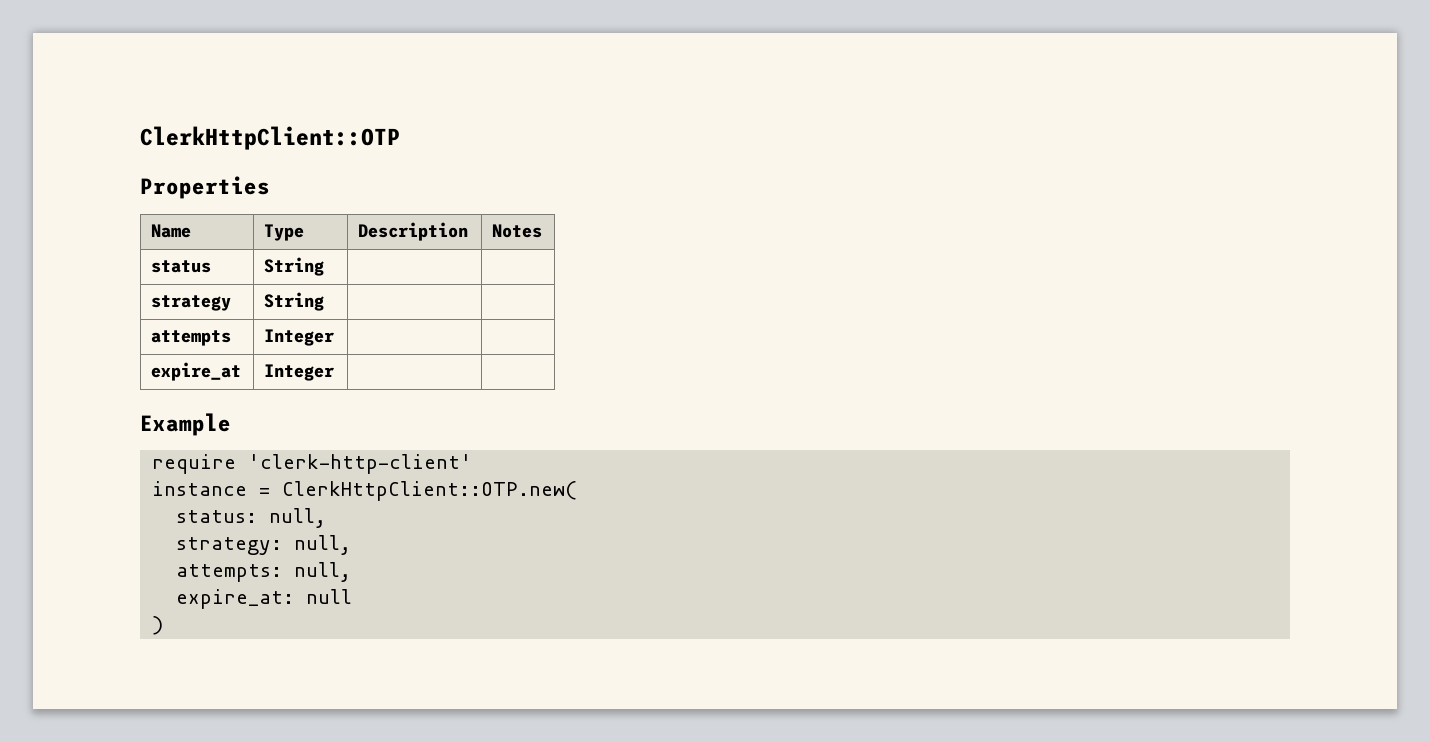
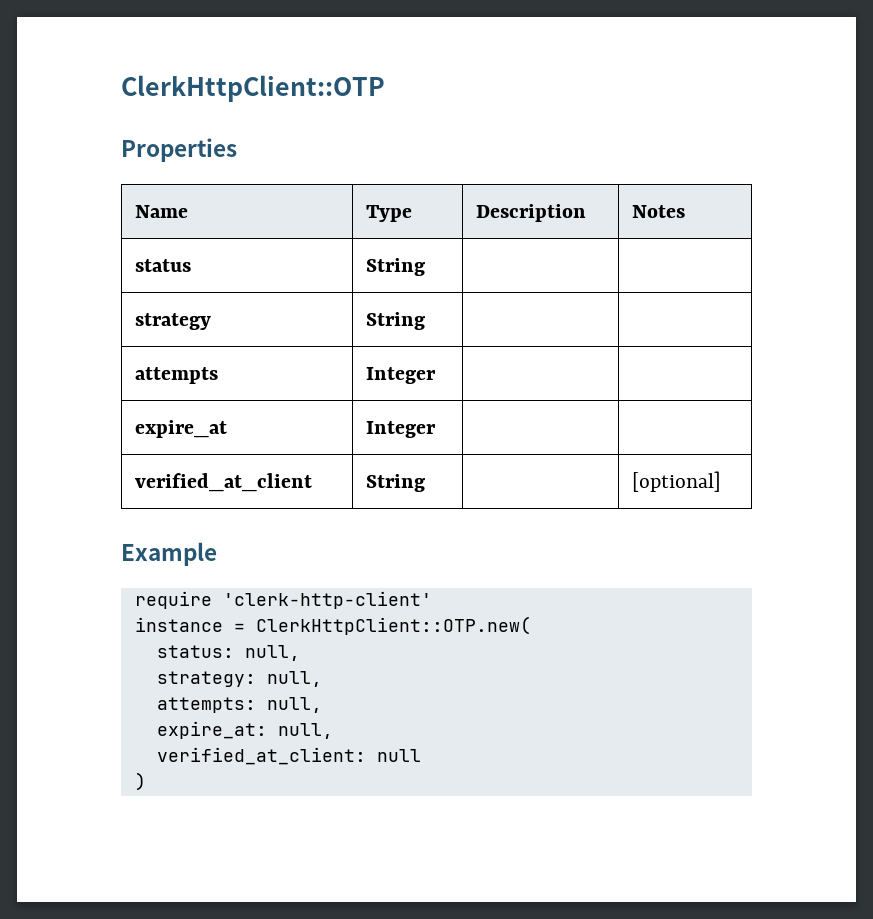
(335, 372) none -> [135,473,313,492] [366,474,426,492] [632,471,722,492] // verified_at_client | String | | [optional]
(294, 599) none -> [277,723,333,739] [156,747,366,765] null, // verified_at_client:

